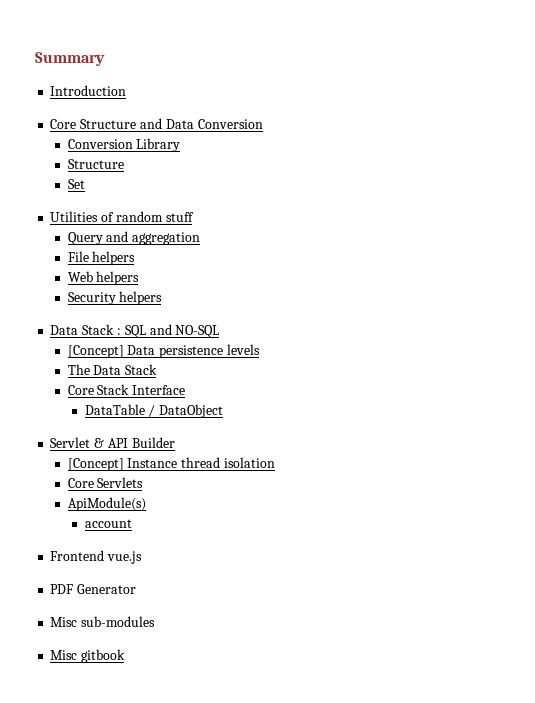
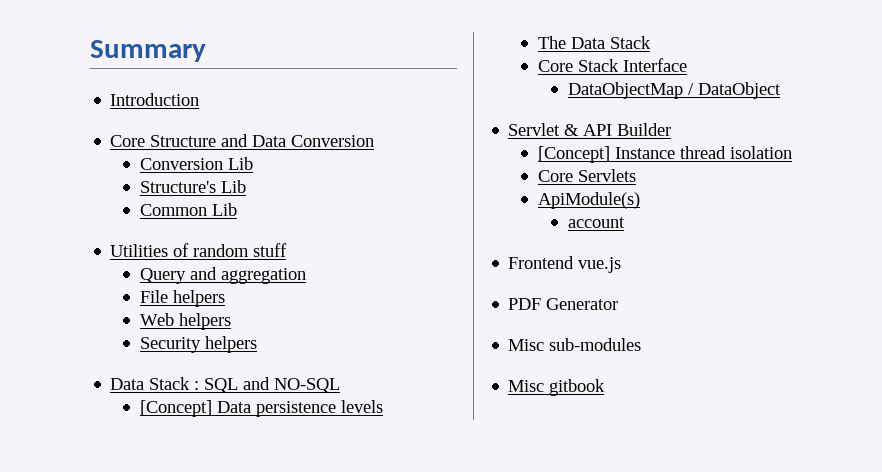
[136,138,181,152] [67,159,124,169] [67,179,85,189] Library // Structure // Set -> [227,157,253,170] [139,180,246,193] [139,203,237,216] Lib // Structure's Lib // Common Lib
[84,404,145,415] DataTable -> [567,82,683,99] DataObjectMap

